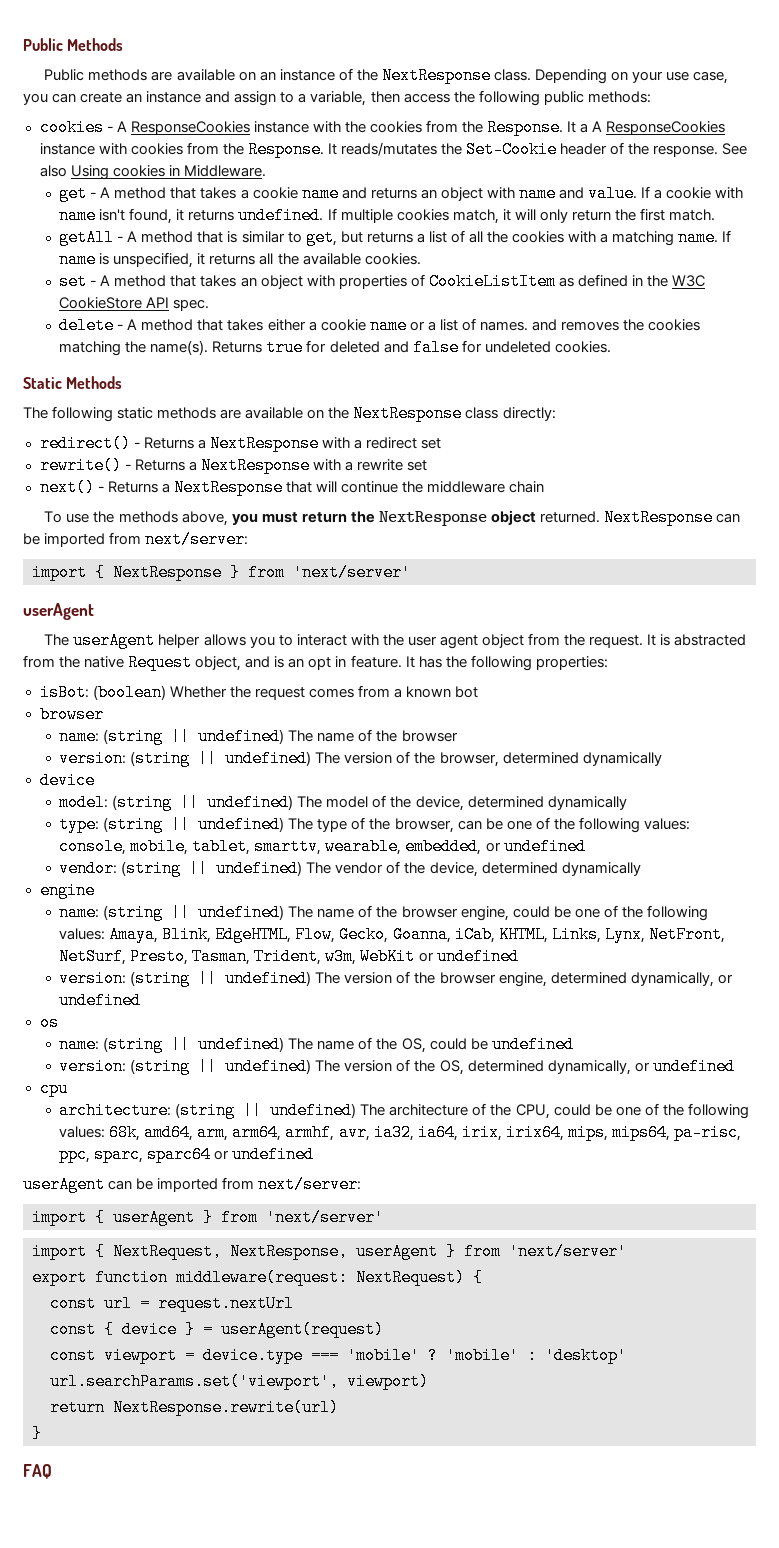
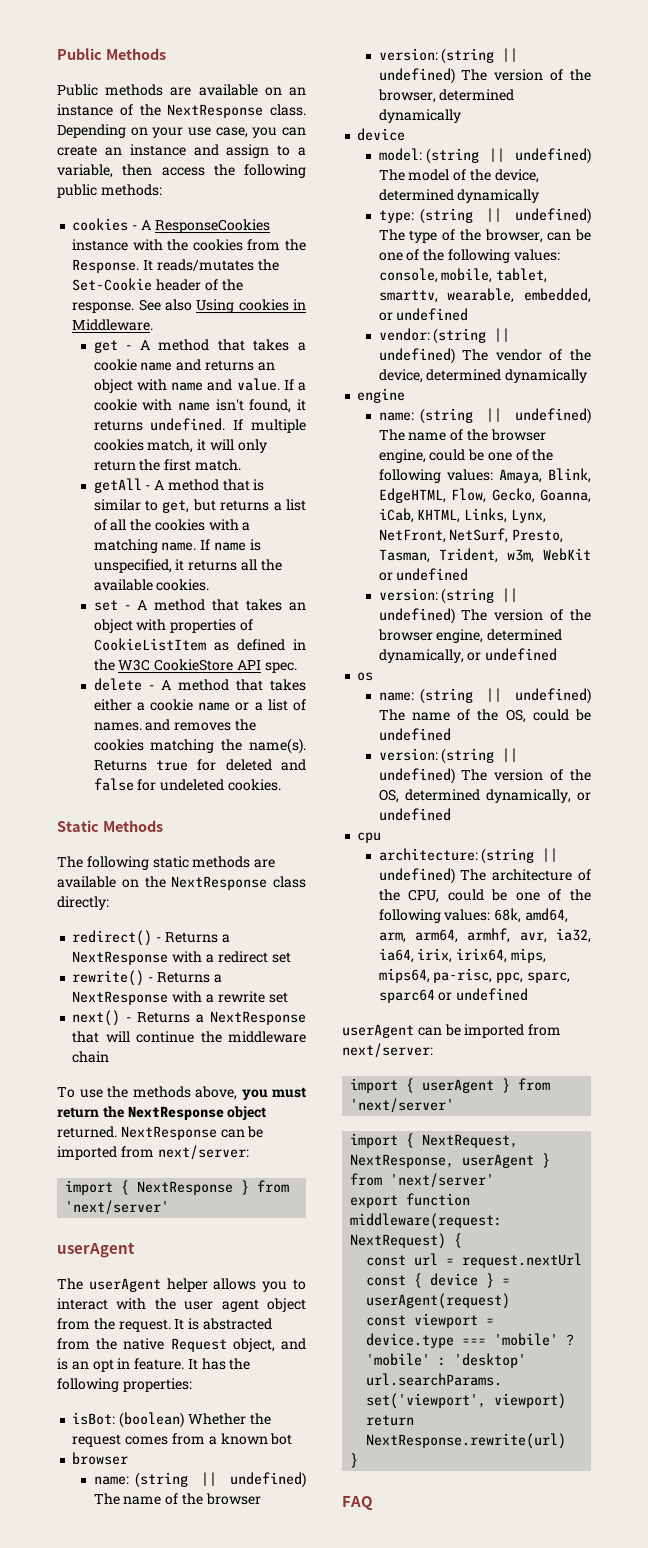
[580,121,726,135] [39,141,337,158] a A ResponseCookies instance with cookies from the Response. It -> (154, 265) none

